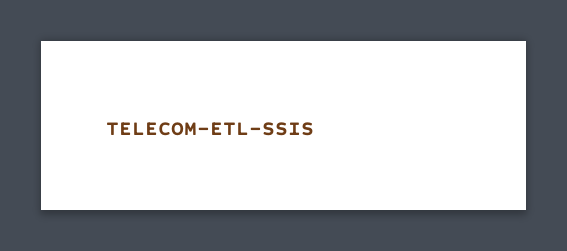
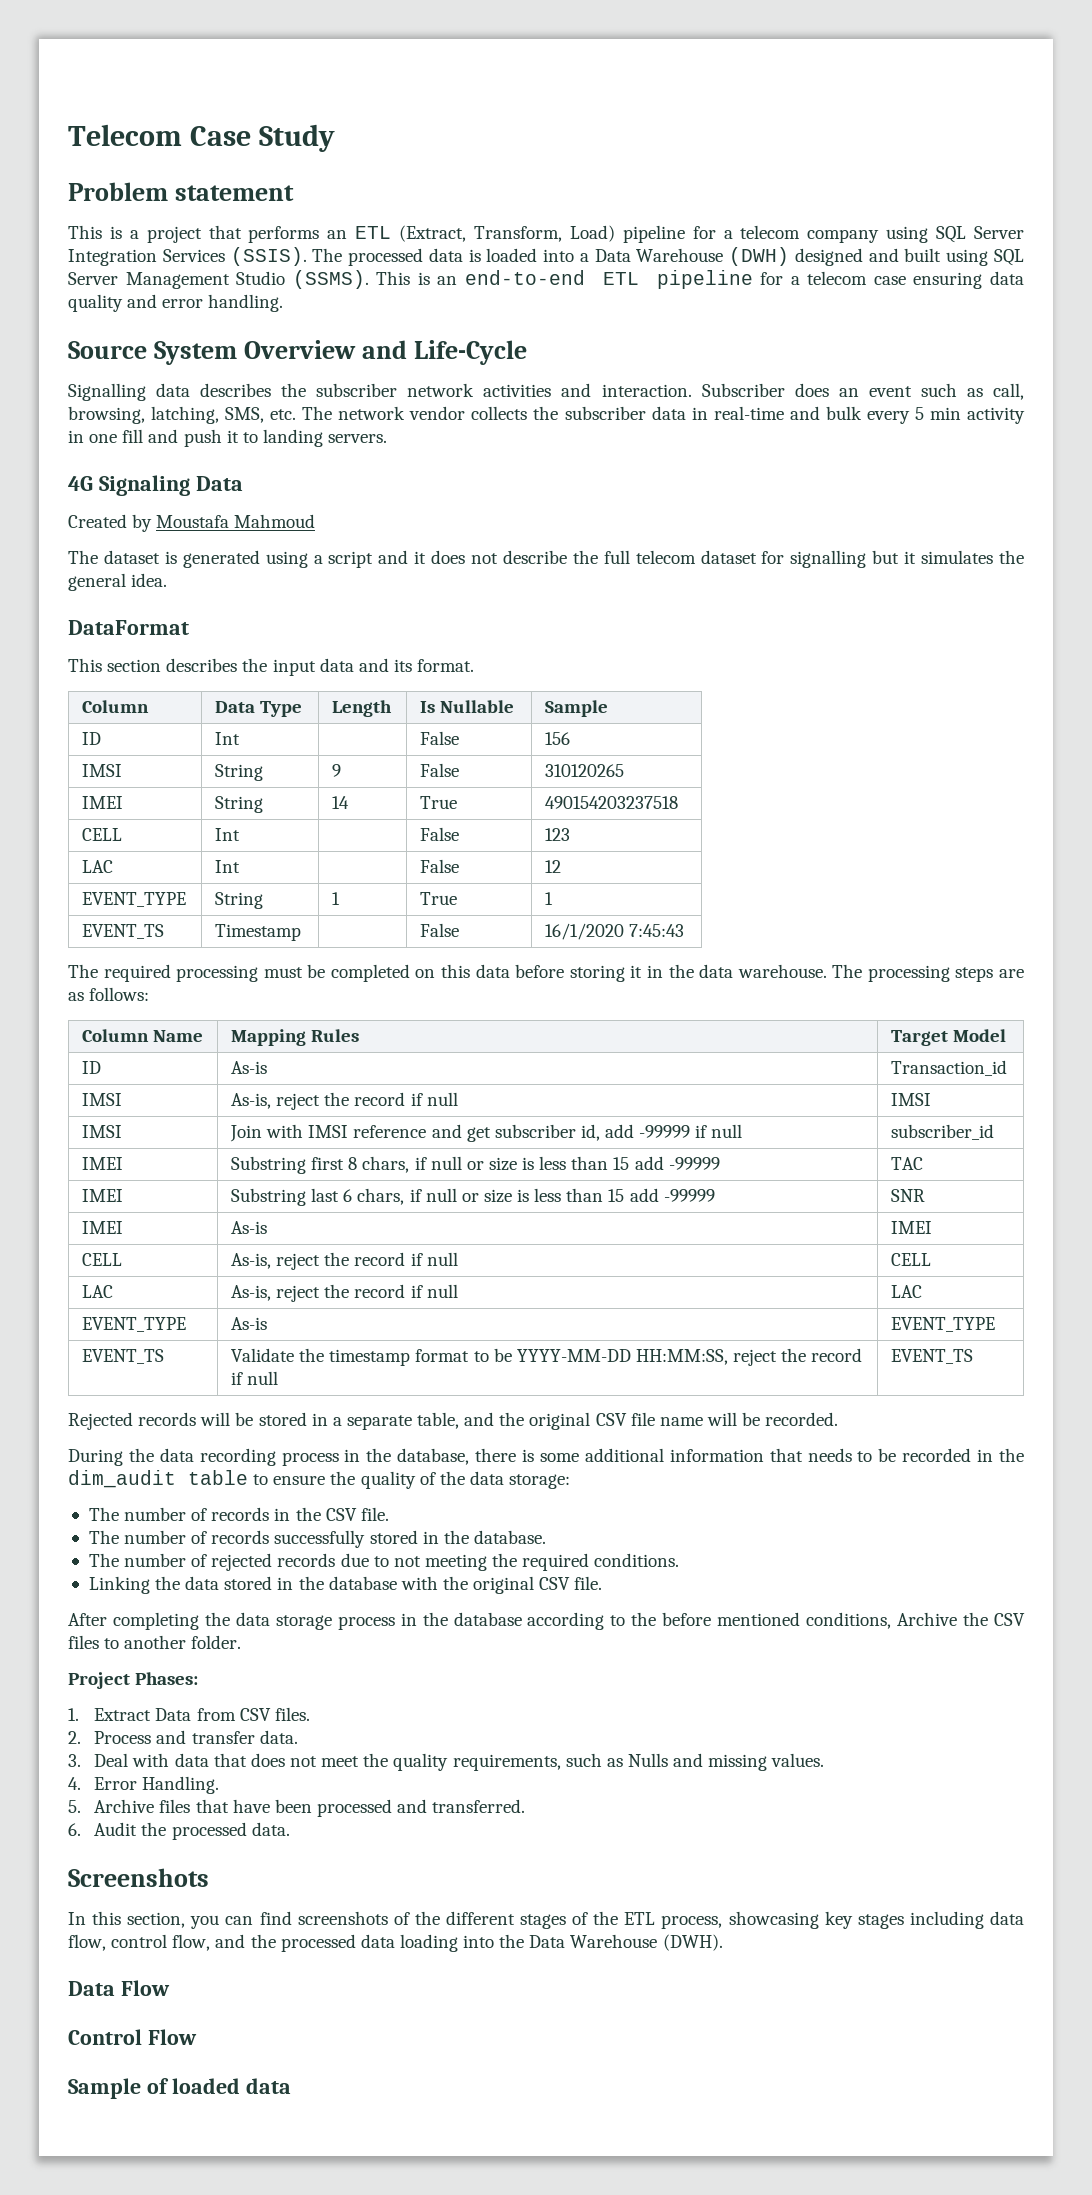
[106,122,314,136] TELECOM-ETL-SSIS -> [68,124,335,152] [68,182,294,201] [68,225,1025,243] [68,247,1024,266] [68,270,1024,289] [68,294,284,312] [68,340,527,365] [68,383,1025,401] [68,406,1025,424] [68,429,388,447] [68,475,243,496] [68,514,316,532] [68,550,1025,568] [68,573,168,591] [68,620,189,635] [68,658,475,676] [82,700,150,713] [215,701,303,717] [332,700,393,717] [420,700,515,713] [545,700,609,717] [82,732,102,745] [215,732,241,745] [420,731,460,745] [545,732,571,745] [82,764,123,777] [215,764,264,781] [332,764,342,777] [420,763,460,777] [545,764,625,777] [82,796,124,809] [215,796,264,813] [332,796,350,809] [420,796,458,809] [545,796,679,809] [82,828,123,841] [215,828,241,841] [420,827,460,841] [545,828,571,841] [82,860,114,873] [215,860,241,873] [420,859,460,873] [545,860,562,873] [82,892,187,907] [215,892,264,909] [332,892,341,905] [420,892,458,905] [545,892,554,905] [82,924,165,939] [215,924,302,941] [420,923,460,937] [545,923,685,940] [68,964,1024,982] [68,987,150,1001] [82,1029,204,1042] [231,1029,360,1046] [891,1029,1007,1046] [82,1061,102,1074] [231,1061,268,1074] [891,1060,1008,1076] [82,1093,123,1106] [231,1092,458,1110] [891,1093,932,1106] [82,1125,123,1138] [230,1124,743,1142] [891,1124,995,1140] [82,1157,124,1170] [231,1156,720,1174] [891,1157,924,1170] [82,1189,124,1202] [231,1188,715,1206] [891,1189,926,1202] [82,1221,124,1234] [231,1221,268,1234] [891,1221,933,1234] [82,1253,123,1266] [231,1252,458,1270] [891,1253,932,1266] [82,1285,114,1298] [231,1284,458,1302] [891,1285,923,1298] [82,1317,187,1332] [231,1317,268,1330] [891,1317,996,1332] [82,1349,165,1364] [231,1348,863,1366] [231,1371,279,1385] [891,1349,974,1364] [68,1412,839,1430] [68,1448,1025,1466] [68,1470,571,1489] [88,1507,389,1521] [88,1530,546,1548] [88,1553,680,1571] [88,1576,603,1594] [68,1612,1026,1630] [68,1635,242,1649] [68,1672,199,1689] [68,1707,310,1721] [68,1730,298,1744] [68,1753,825,1771] [68,1776,220,1794] [68,1799,526,1817] [68,1822,290,1840] [68,1868,209,1887] [68,1911,1024,1929] [68,1934,723,1952] [68,1980,170,1996] [68,2029,197,2045] [68,2078,291,2099] Telecom Case Study // Problem statement // This is a project that performs an ETL (Extract, Transform, Load) pipeline for a telecom company using SQL Server Integration Services (SSIS). The processed data is loaded into a Data Warehouse (DWH) designed and built using SQL Server Management Studio (SSMS). This is an end-to-end ETL pipeline for a telecom case ensuring data quality and error handling. // Source System Overview and Life-Cycle // Signalling data describes the subscriber network activities and interaction. Subscriber does an event such as call, browsing, latching, SMS, etc. The network vendor collects the subscriber data in real-time and bulk every 5 min activity in one fill and push it to landing servers. // 4G Signaling Data // Created by Moustafa Mahmoud // The dataset is generated using a script and it does not describe the full telecom dataset for signalling but it simulates the general idea. // DataFormat // This section describes the input data and its format. // Column | Data Type | Length | Is Nullable | Sample // ID | Int | | False | 156 // IMSI | String | 9 | False | 310120265 // IMEI | String | 14 | True | 490154203237518 // CELL | Int | | False | 123 // LAC | Int | | False | 12 // EVENT_TYPE | String | 1 | True | 1 // EVENT_TS | Timestamp | | False | 16/1/2020 7:45:43 // The required processing must be completed on this data before storing it in the data warehouse. The processing steps are as follows: // Column Name | Mapping Rules | Target Model // ID | As-is | Transaction_id // IMSI | As-is, reject the record if null | IMSI // IMSI | Join with IMSI reference and get subscriber id, add -99999 if null | subscriber_id // IMEI | Substring first 8 chars, if null or size is less than 15 add -99999 | TAC // IMEI | Substring last 6 chars, if null or size is less than 15 add -99999 | SNR // IMEI | As-is | IMEI // CELL | As-is, reject the record if null | CELL // LAC | As-is, reject the record if null | LAC // EVENT_TYPE | As-is | EVENT_TYPE // EVENT_TS | Validate the timestamp format to be YYYY-MM-DD HH:MM:SS, reject the record if null | EVENT_TS // Rejected records will be stored in a separate table, and the original CSV file name will be recorded. // During the data recording process in the database, there is some additional information that needs to be recorded in the dim_audit table to ensure the quality of the data storage: // The number of records in the CSV file. // The number of records successfully stored in the database. // The number of rejected records due to not meeting the required conditions. // Linking the data stored in the database with the original CSV file. // After completing the data storage process in the database according to the before mentioned conditions, Archive the CSV files to another folder. // Project Phases: // 1. Extract Data from CSV files. // 2. Process and transfer data. // 3. Deal with data that does not meet the quality requirements, such as Nulls and missing values. // 4. Error Handling. // 5. Archive files that have been processed and transferred. // 6. Audit the processed data. // Screenshots // In this section, you can find screenshots of the different stages of the ETL process, showcasing key stages including data flow, control flow, and the processed data loading into the Data Warehouse (DWH). // Data Flow // Control Flow // Sample of loaded data

